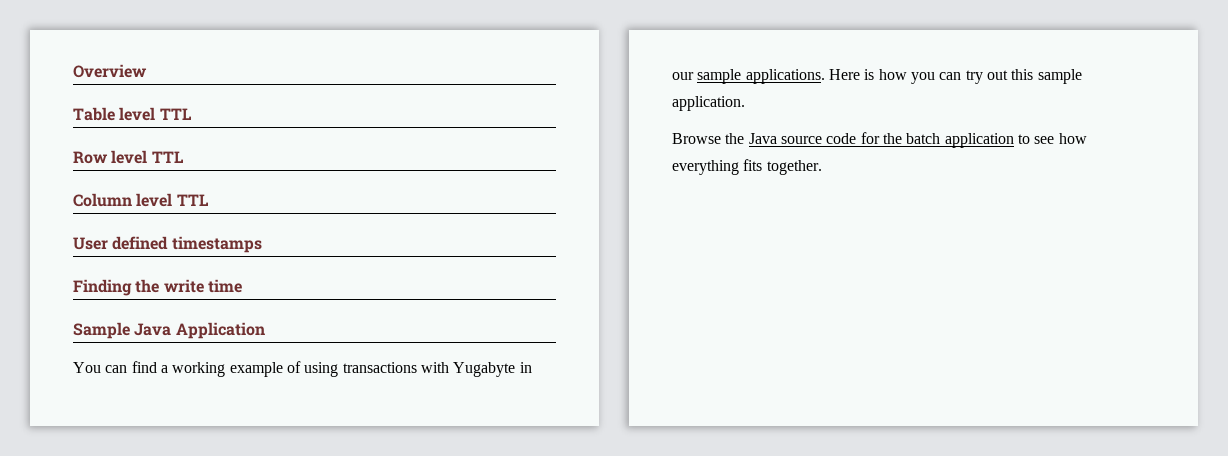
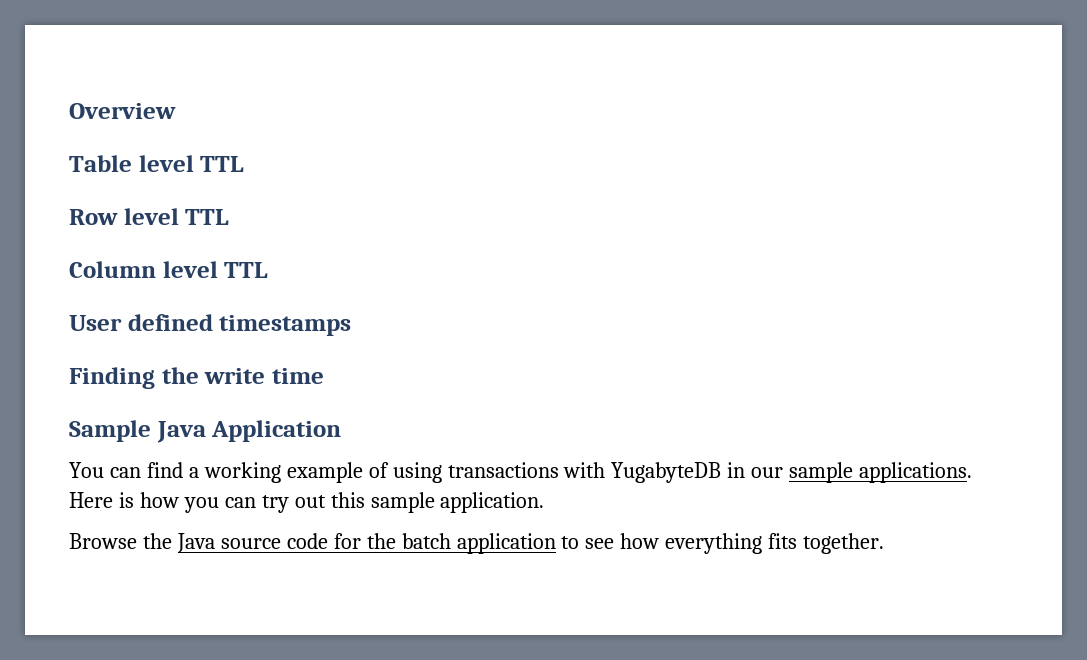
[453,362,516,377] Yugabyte -> [611,462,722,483] YugabyteDB

